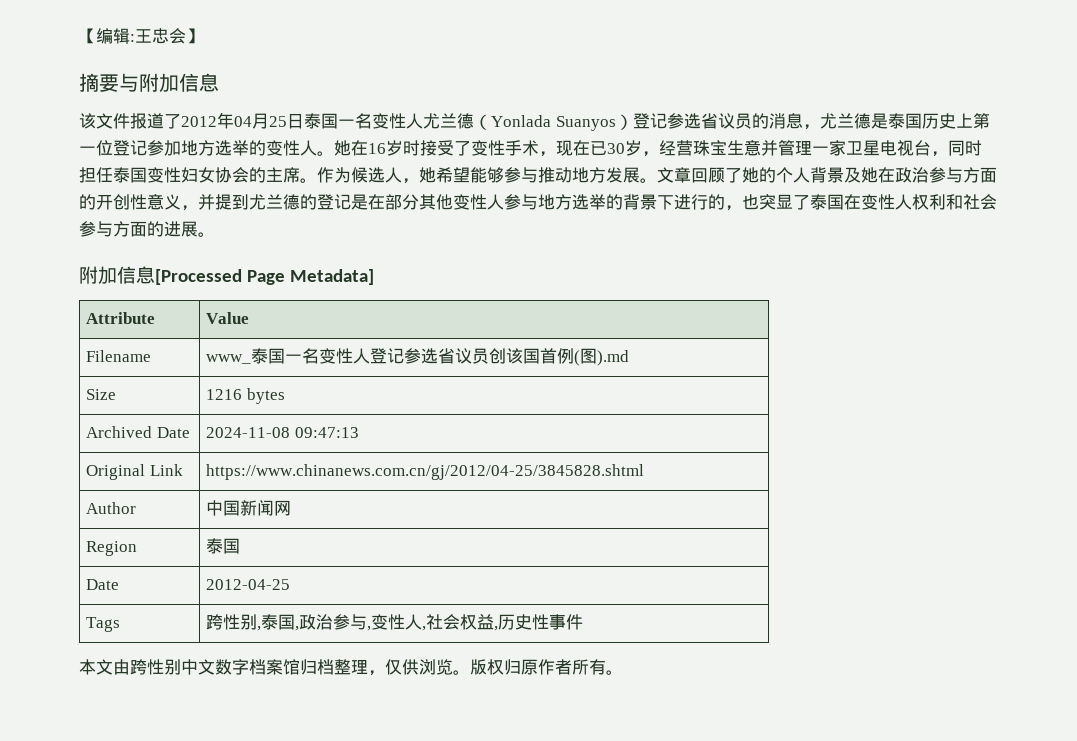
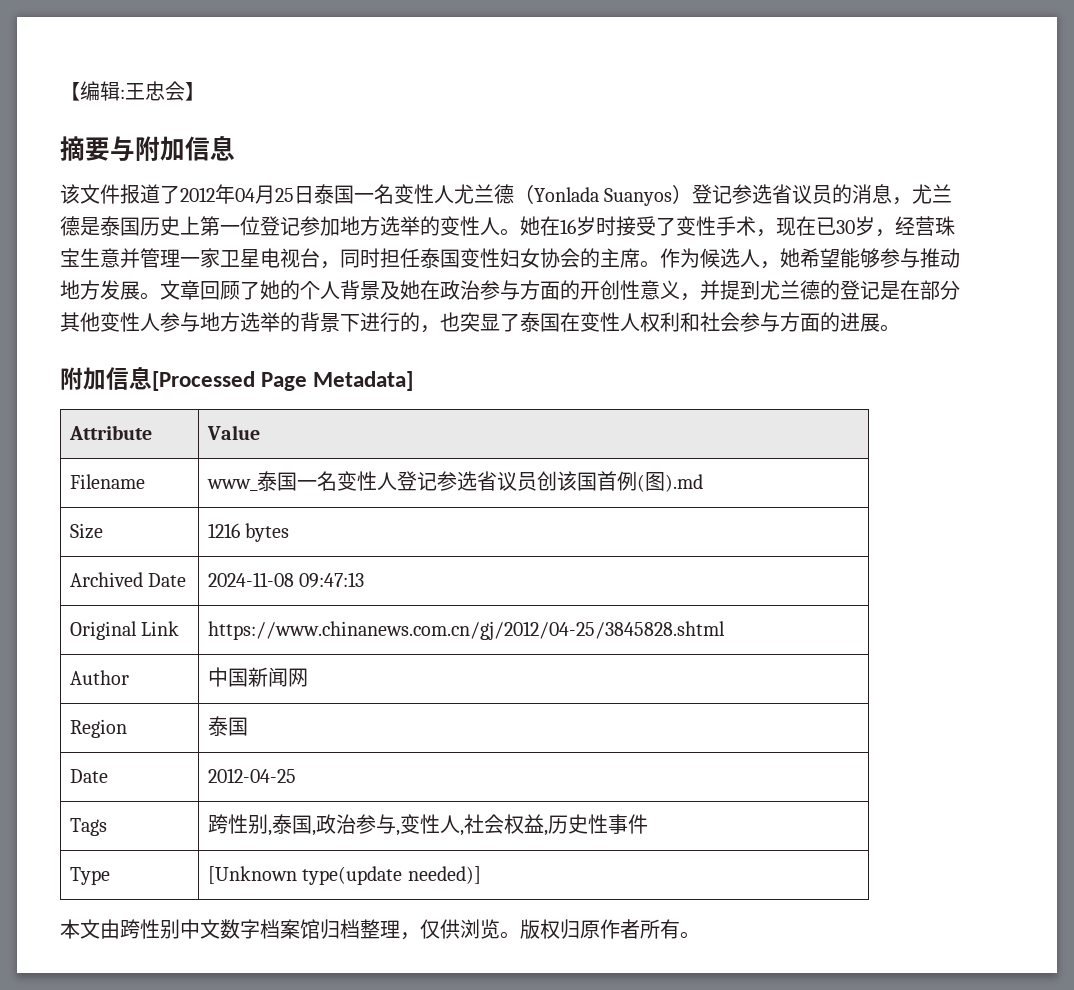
(584, 622) none -> [69,867,110,885] [207,866,481,885] // Type | [Unknown type(update needed)]

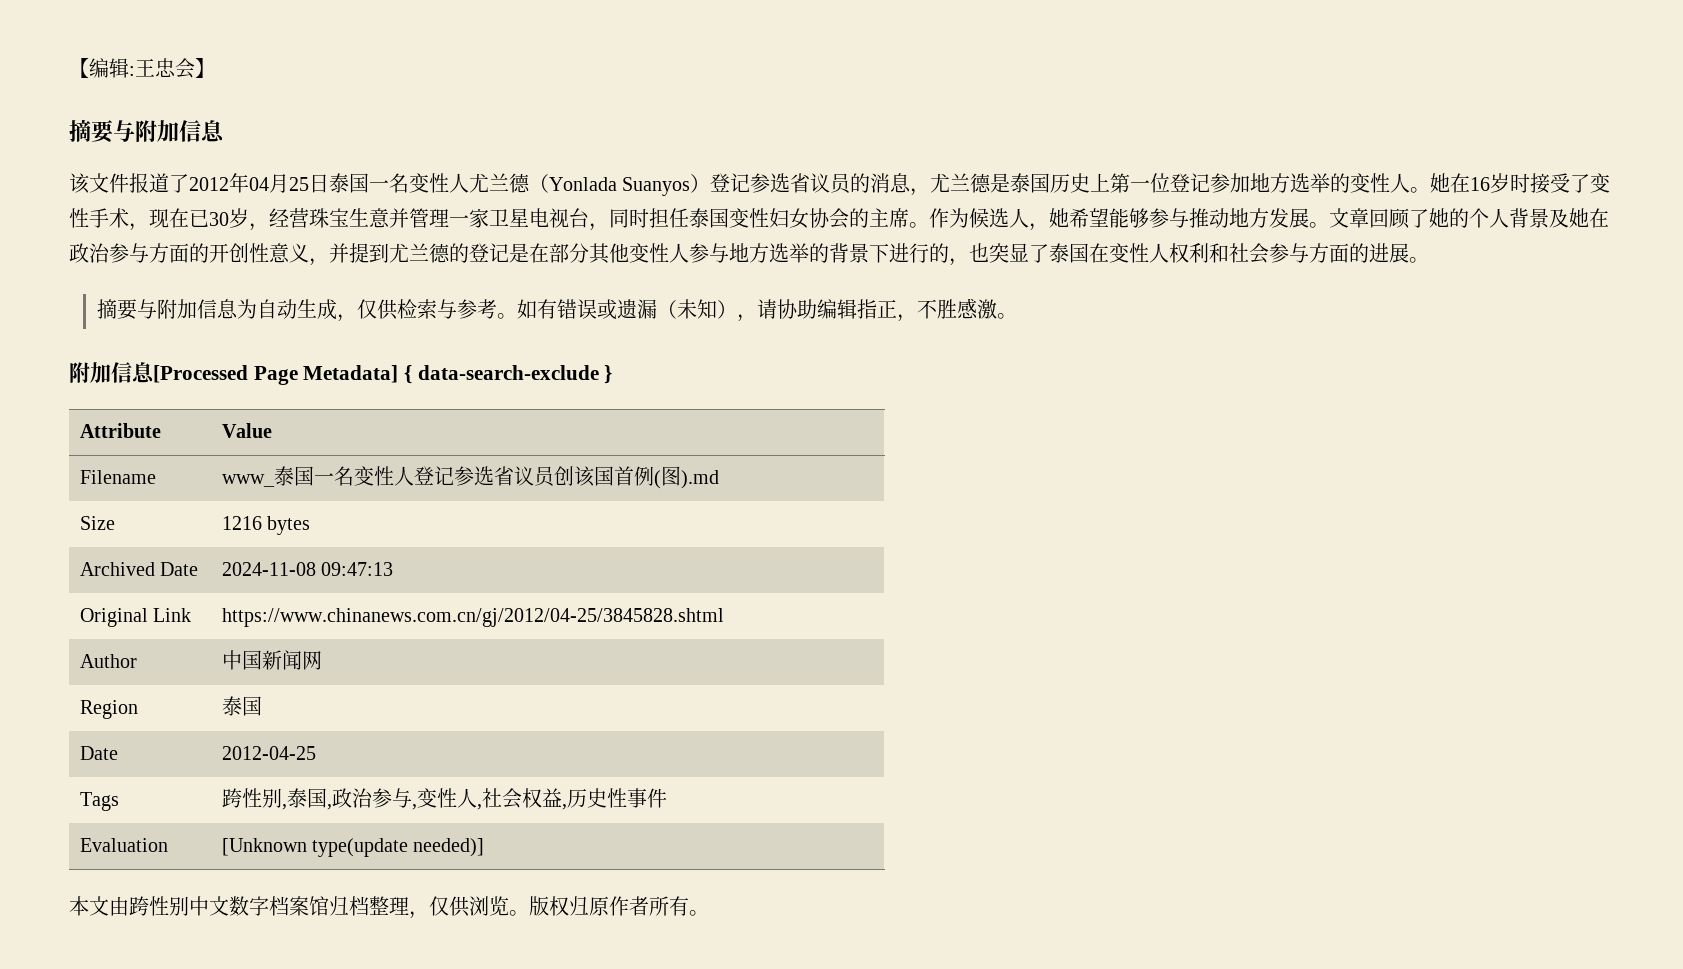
(900, 328) none -> [97,298,1018,322] // 摘要与附加信息为自动生成，仅供检索与参考。如有错误或遗漏（未知），请协助编辑指正，不胜感激。
(414, 381) none -> [404,365,613,384] { data-search-exclude }
[69,867,110,885] Type -> [79,838,168,852] Evaluation

